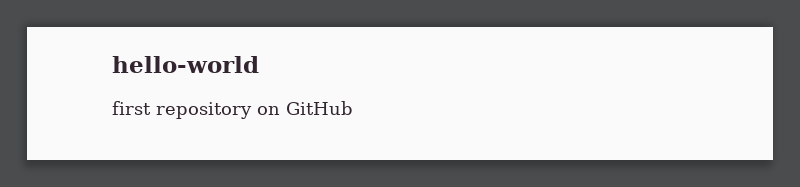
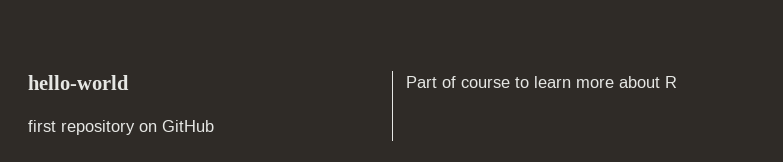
(353, 108) none -> [406,76,677,88] // Part of course to learn more about R

